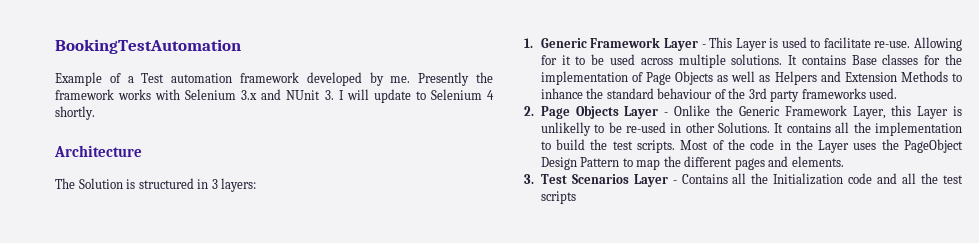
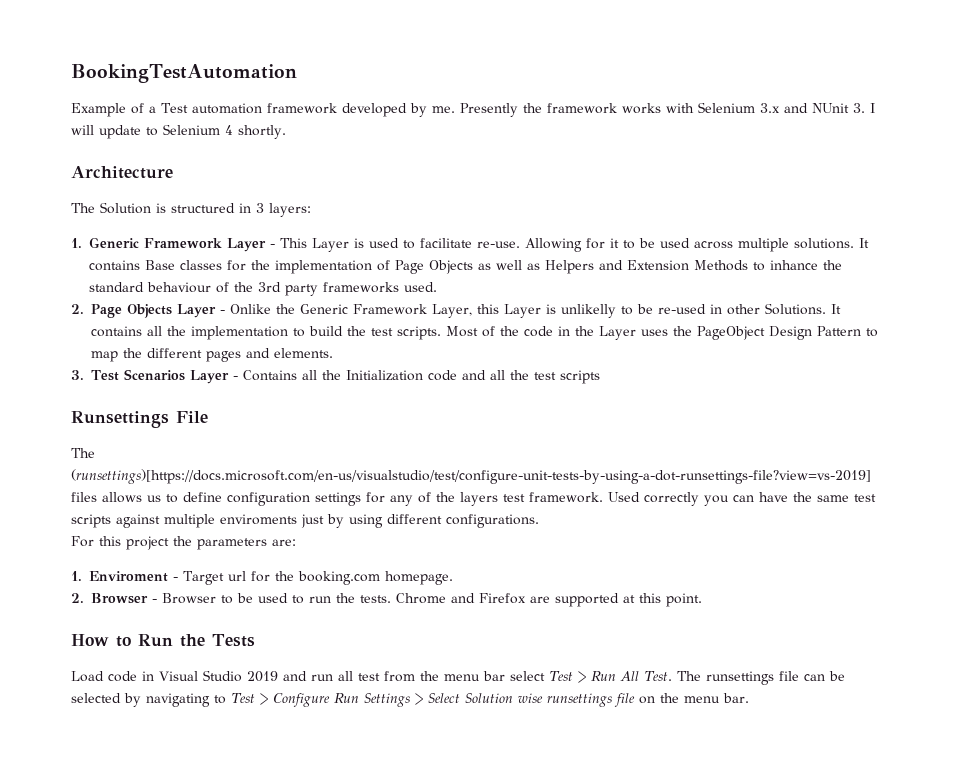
(576, 197) none -> [71,411,208,428] [71,448,95,458] [71,469,871,484] [71,492,876,506] [71,514,539,528] [71,536,296,550] [71,571,453,585] [71,593,702,607] [71,634,255,647] [71,670,845,685] [71,693,749,707] // Runsettings File // The (runsettings)[https://docs.microsoft.com/en-us/visualstudio/test/configure-unit-tests-by-using-a-dot-runsettings-file?view=vs-2019] files allows us to define configuration settings for any of the layers test framework. Used correctly you can have the same test scripts against multiple enviroments just by using different configurations. // For this project the parameters are: // 1. Enviroment - Target url for the booking.com homepage. // 2. Browser - Browser to be used to run the tests. Chrome and Firefox are supported at this point. // How to Run the Tests // Load code in Visual Studio 2019 and run all test from the menu bar select Test > Run All Test. The runsettings file can be selected by navigating to Test > Configure Run Settings > Select Solution wise runsettings file on the menu bar.

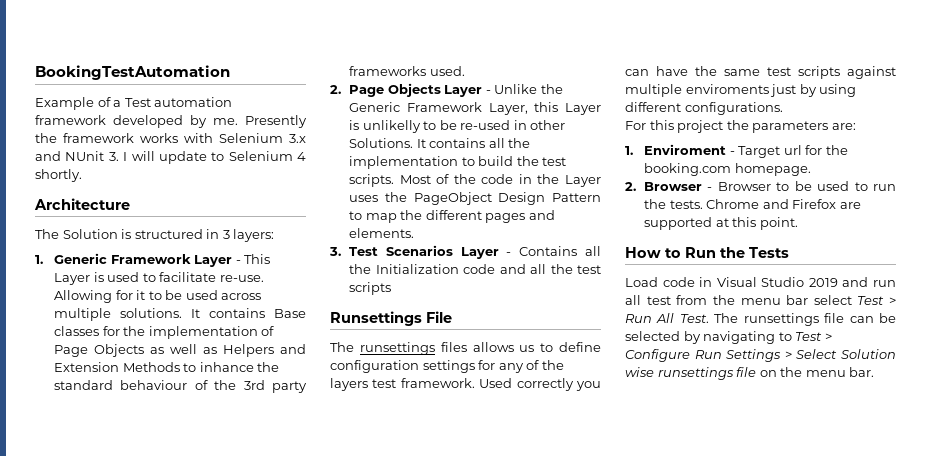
[230,304,271,314] Onlike -> [494,84,538,94] Unlike
[71,469,871,484] (runsettings)[https://docs.microsoft.com/en-us/visualstudio/test/configure-unit-tests-by-using-a-dot-runsettings-file?view=vs-2019] -> [359,342,435,355] runsettings

